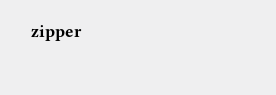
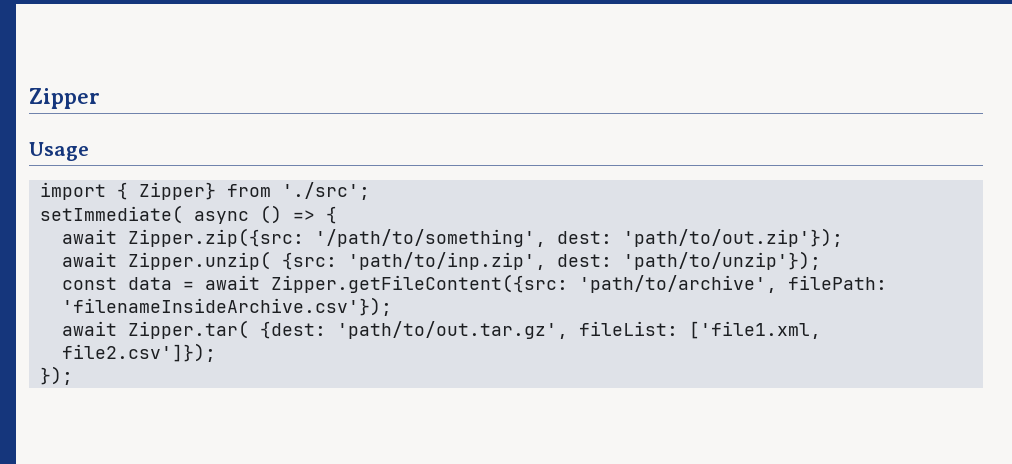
[31,25,82,41] zipper -> [29,88,100,109] [29,142,89,161] [40,182,371,200] [40,205,338,224] [62,228,844,247] [62,251,822,270] [62,274,888,293] [62,297,393,316] [62,320,822,339] [62,343,217,362] [40,366,74,385] Zipper // Usage // import { Zipper} from './src'; // setImmediate( async () => { // await Zipper.zip({src: '/path/to/something', dest: 'path/to/out.zip'}); // await Zipper.unzip( {src: 'path/to/inp.zip', dest: 'path/to/unzip'}); // const data = await Zipper.getFileContent({src: 'path/to/archive', filePath: 'filenameInsideArchive.csv'}); // await Zipper.tar( {dest: 'path/to/out.tar.gz', fileList: ['file1.xml, file2.csv']}); // });

